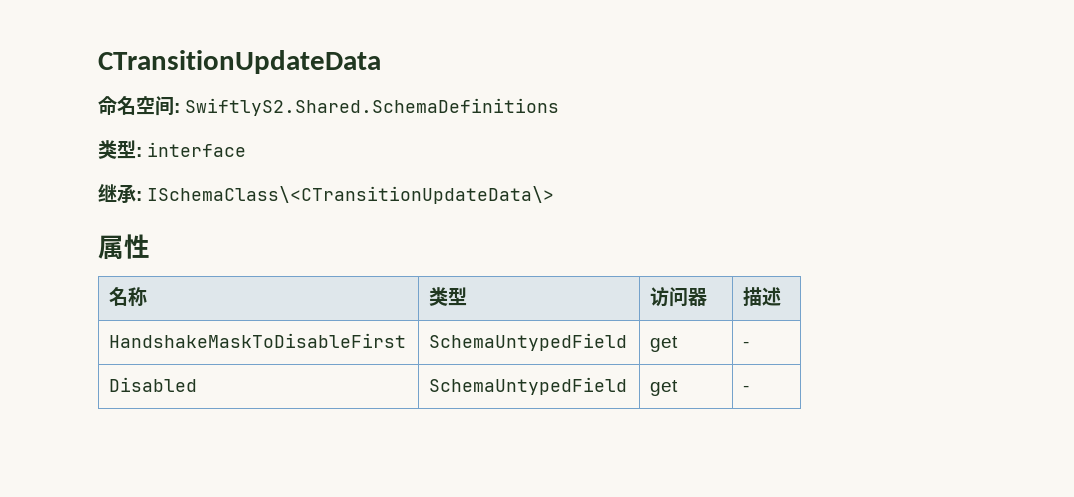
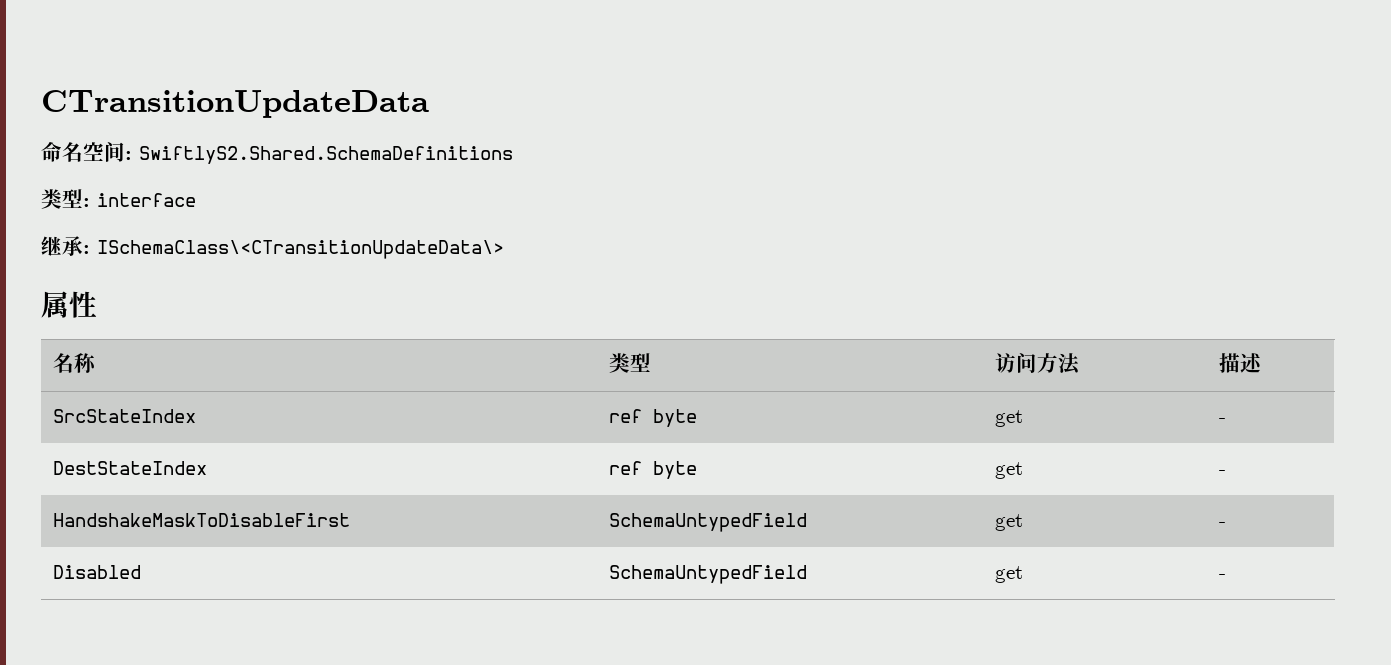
[688,288,708,306] 器 -> [1036,353,1081,375] 方法
(782, 296) none -> [52,409,196,423] [608,409,697,427] [994,410,1023,427] [1218,418,1226,423] [52,461,207,475] [608,461,697,479] [994,462,1023,479] [1218,470,1226,475] // SrcStateIndex | ref byte | get | - // DestStateIndex | ref byte | get | -

